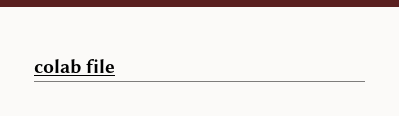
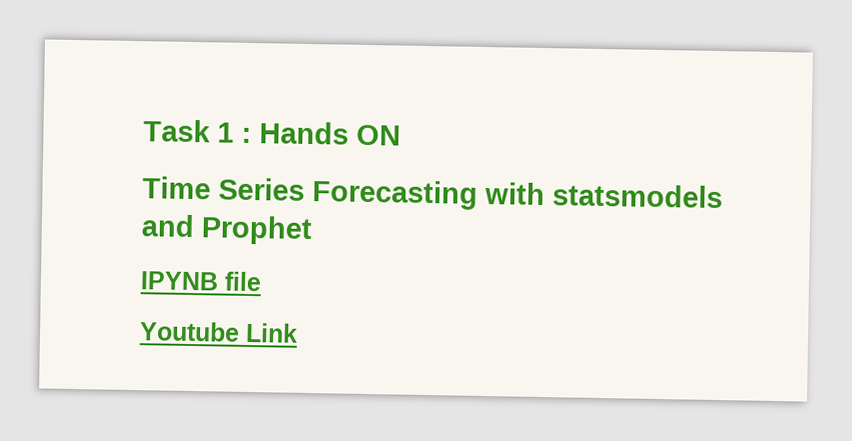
[34,59,81,74] colab -> [143,119,401,146] [142,176,723,210] [141,214,313,246] [140,271,219,291] Task 1 : Hands ON // Time Series Forecasting with statsmodels and Prophet // IPYNB
(116, 66) none -> [139,321,298,343] // Youtube Link

